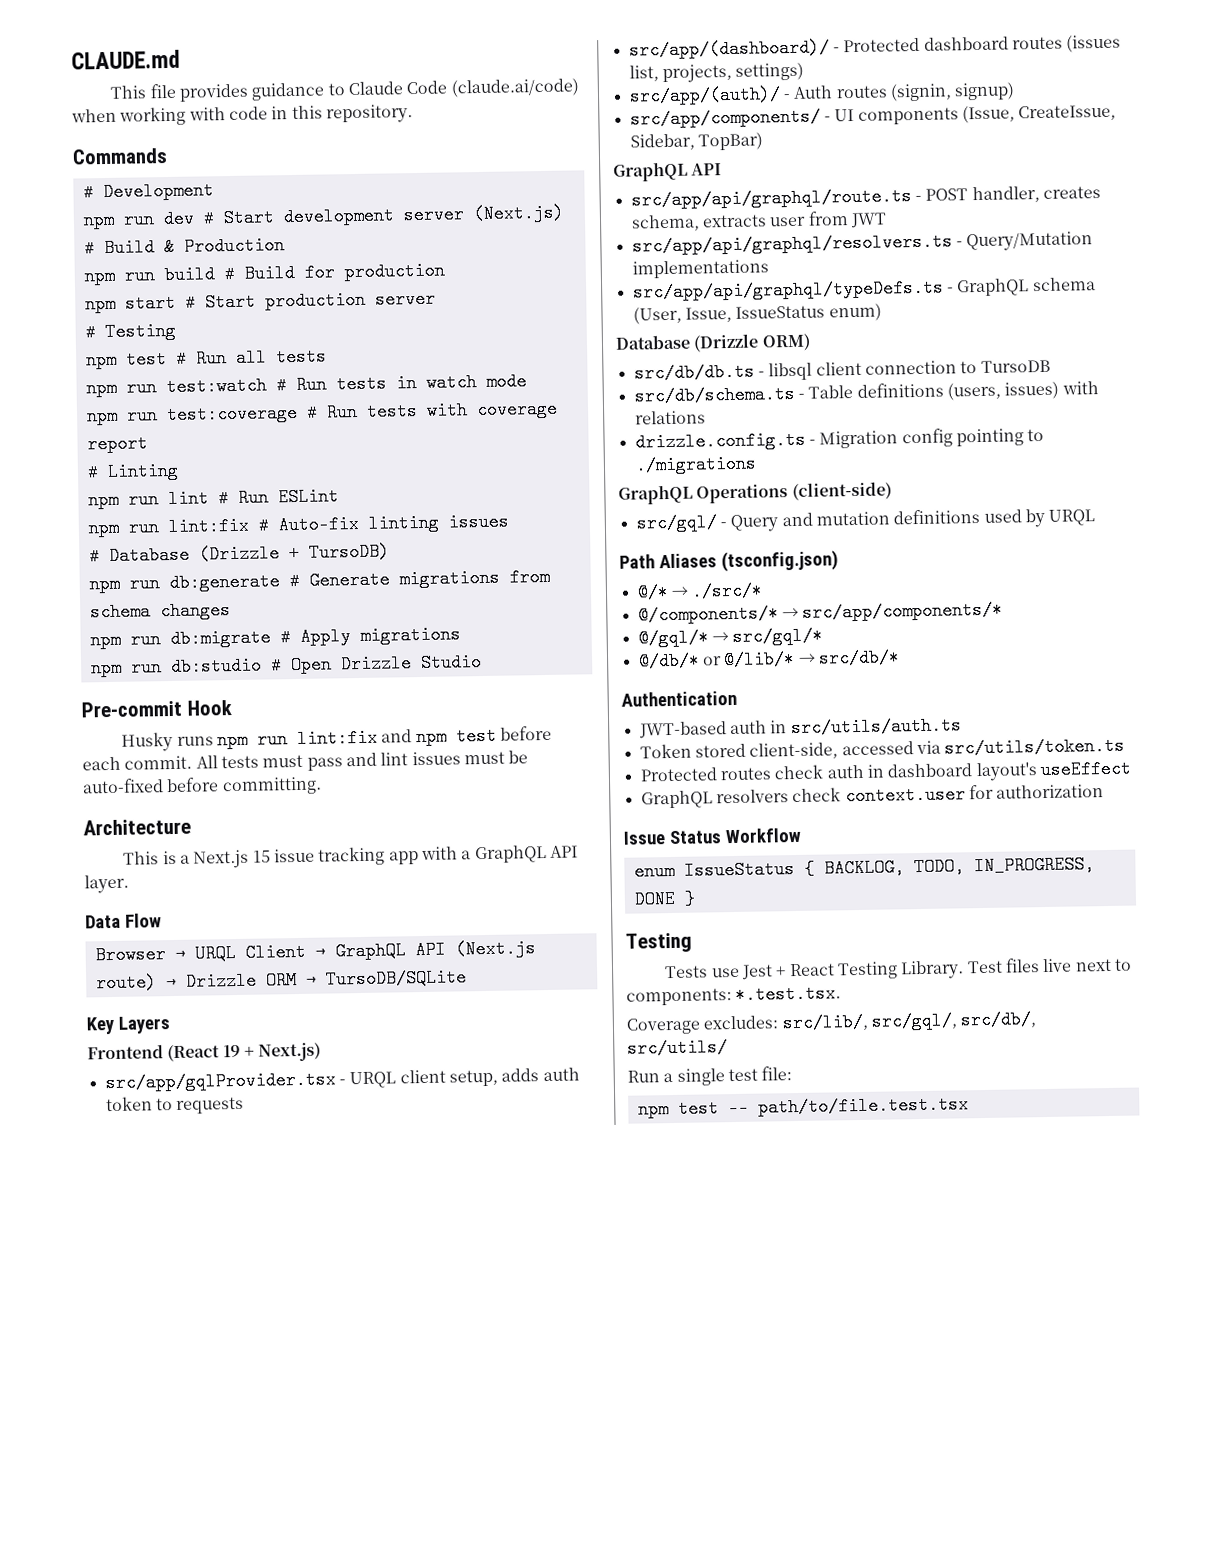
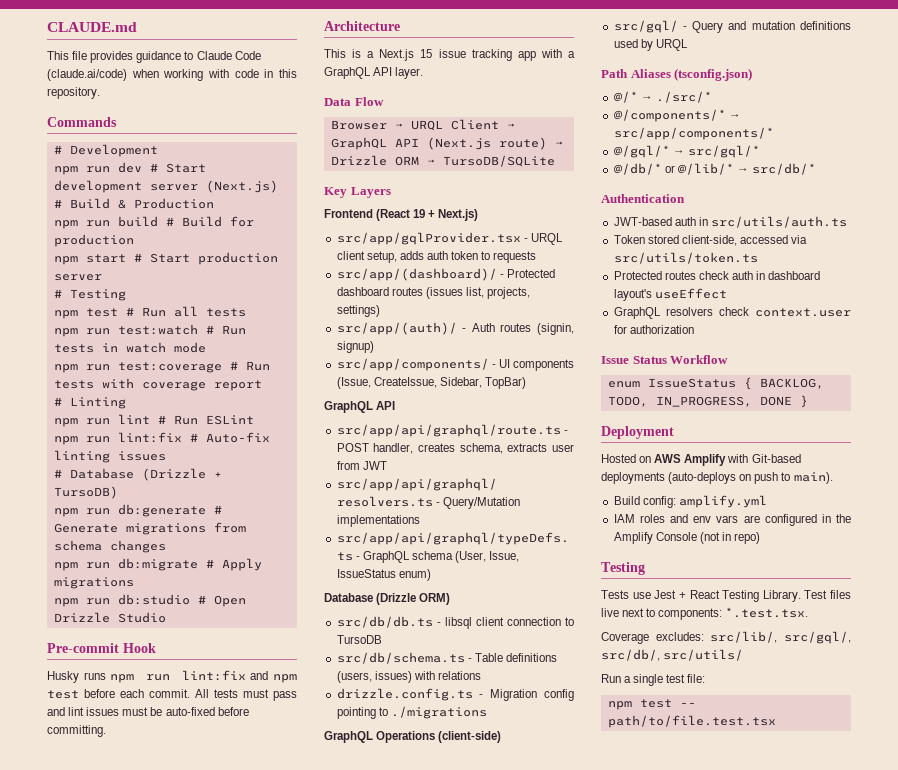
(696, 898) none -> [601,426,674,439] [601,454,801,466] [601,472,833,484] [613,495,767,508] [613,514,851,526] [613,532,761,544] // Deployment // Hosted on AWS Amplify with Git-based deployments (auto-deploys on push to main). // Build config: amplify.yml // IAM roles and env vars are configured in the Amplify Console (not in repo)

